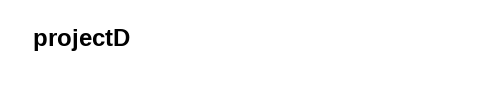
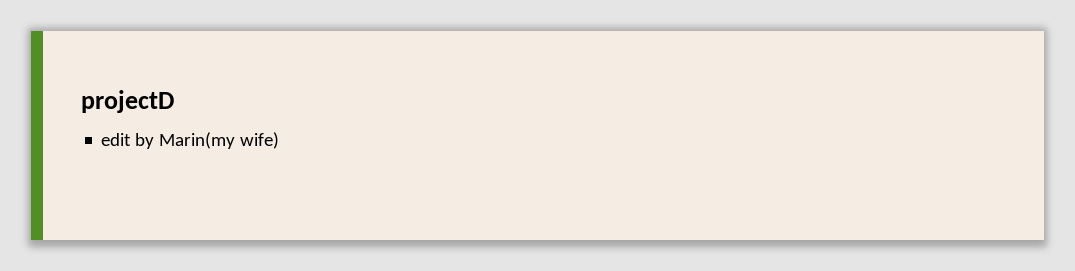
(130, 40) none -> [101,132,280,149] // edit by Marin(my wife)

